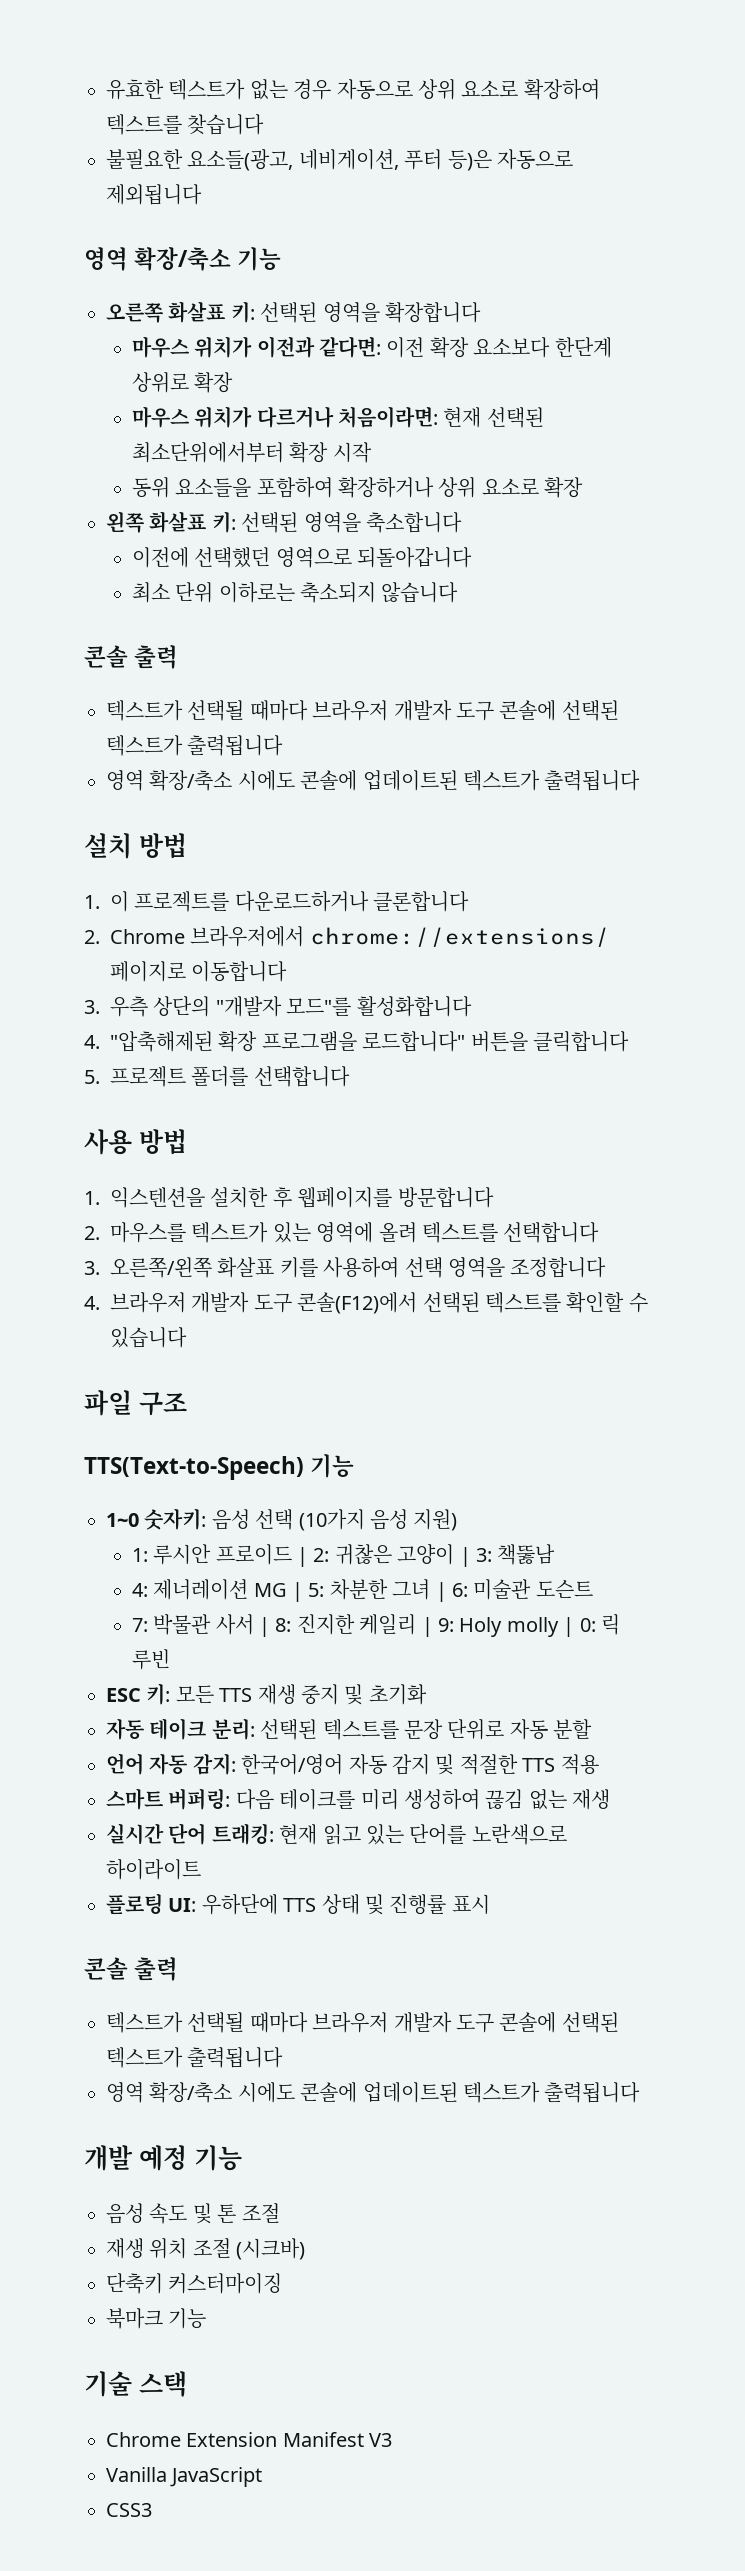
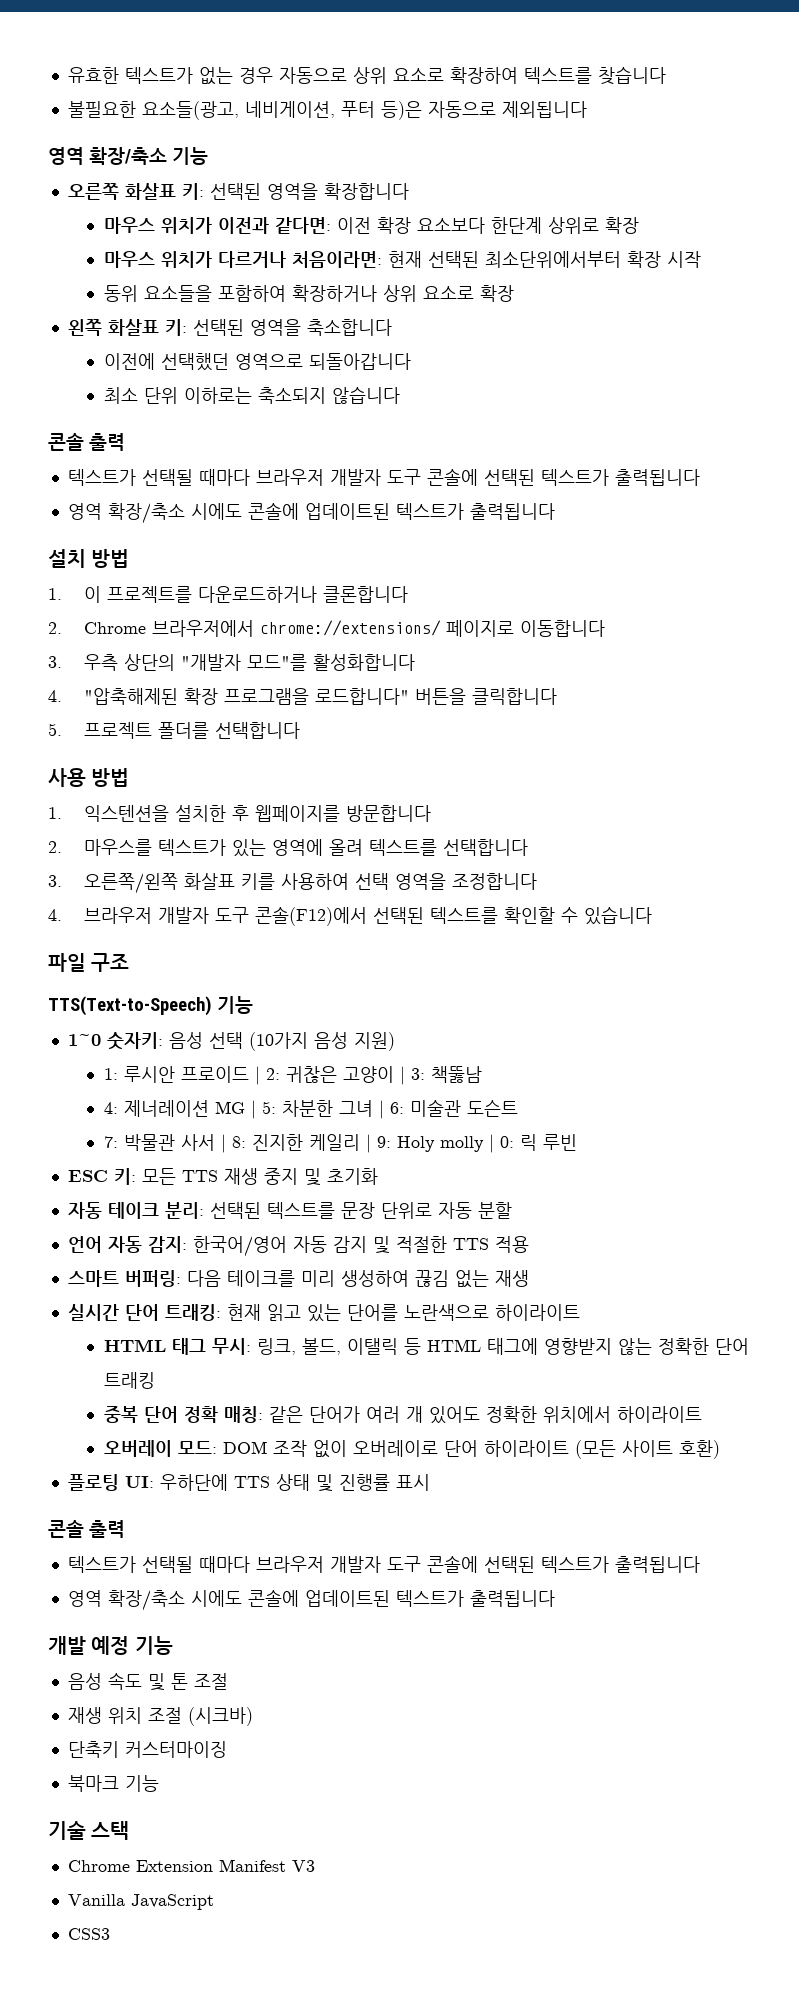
(201, 1869) none -> [103,1338,749,1355] [103,1372,155,1389] [103,1406,702,1424] [103,1440,720,1459] // HTML 태그 무시: 링크, 볼드, 이탤릭 등 HTML 태그에 영향받지 않는 정확한 단어 트래킹 // 중복 단어 정확 매칭: 같은 단어가 여러 개 있어도 정확한 위치에서 하이라이트 // 오버레이 모드: DOM 조작 없이 오버레이로 단어 하이라이트 (모든 사이트 호환)

